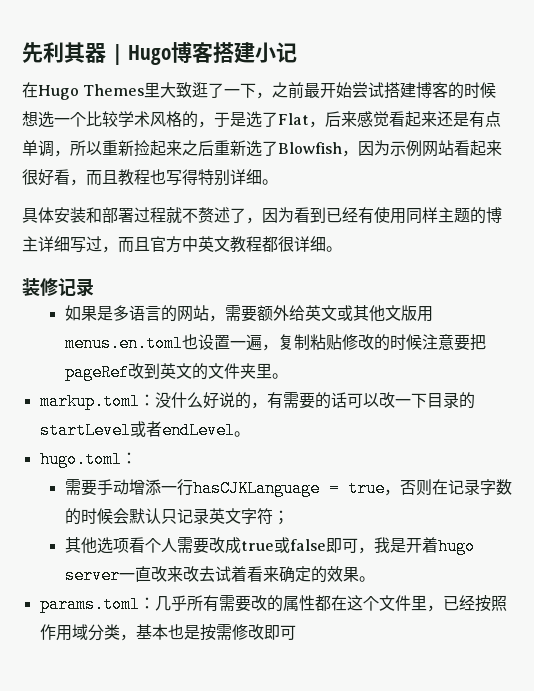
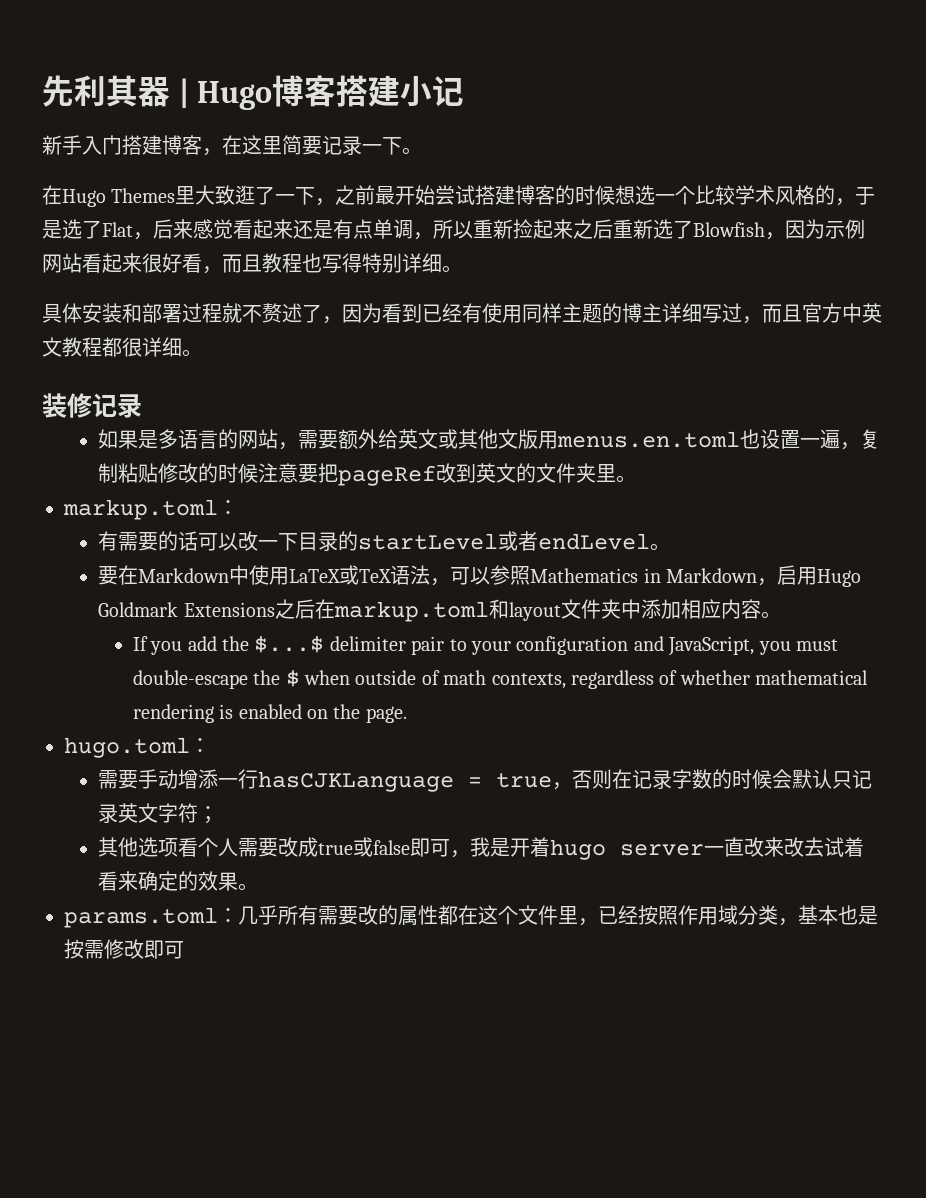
(298, 52) none -> [42,135,422,156] // 新手入门搭建博客，在这里简要记录一下。
[154,392,267,409] 没什么好说的， -> (238, 507) //
(250, 434) none -> [98,565,862,587] [98,599,781,622] [132,635,838,656] [132,669,869,689] [132,704,407,723] // 要在Markdown中使用LaTeX或TeX语法，可以参照Mathematics in Markdown，启用Hugo Goldmark Extensions之后在markup.toml和layout文件夹中添加相应内容。 // If you add the $...$ delimiter pair to your configuration and JavaScript, you must double-escape the $ when outside of math contexts, regardless of whether mathematical rendering is enabled on the page.

